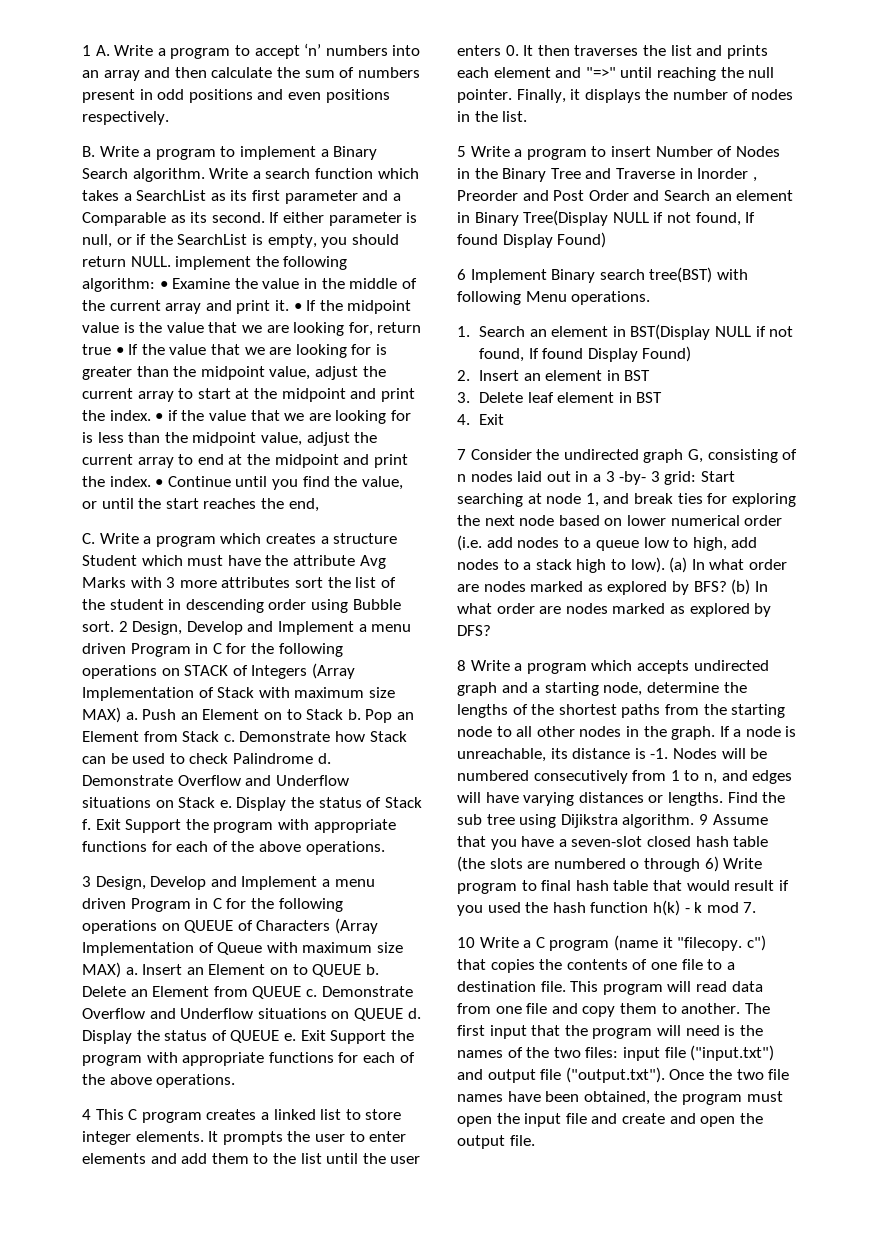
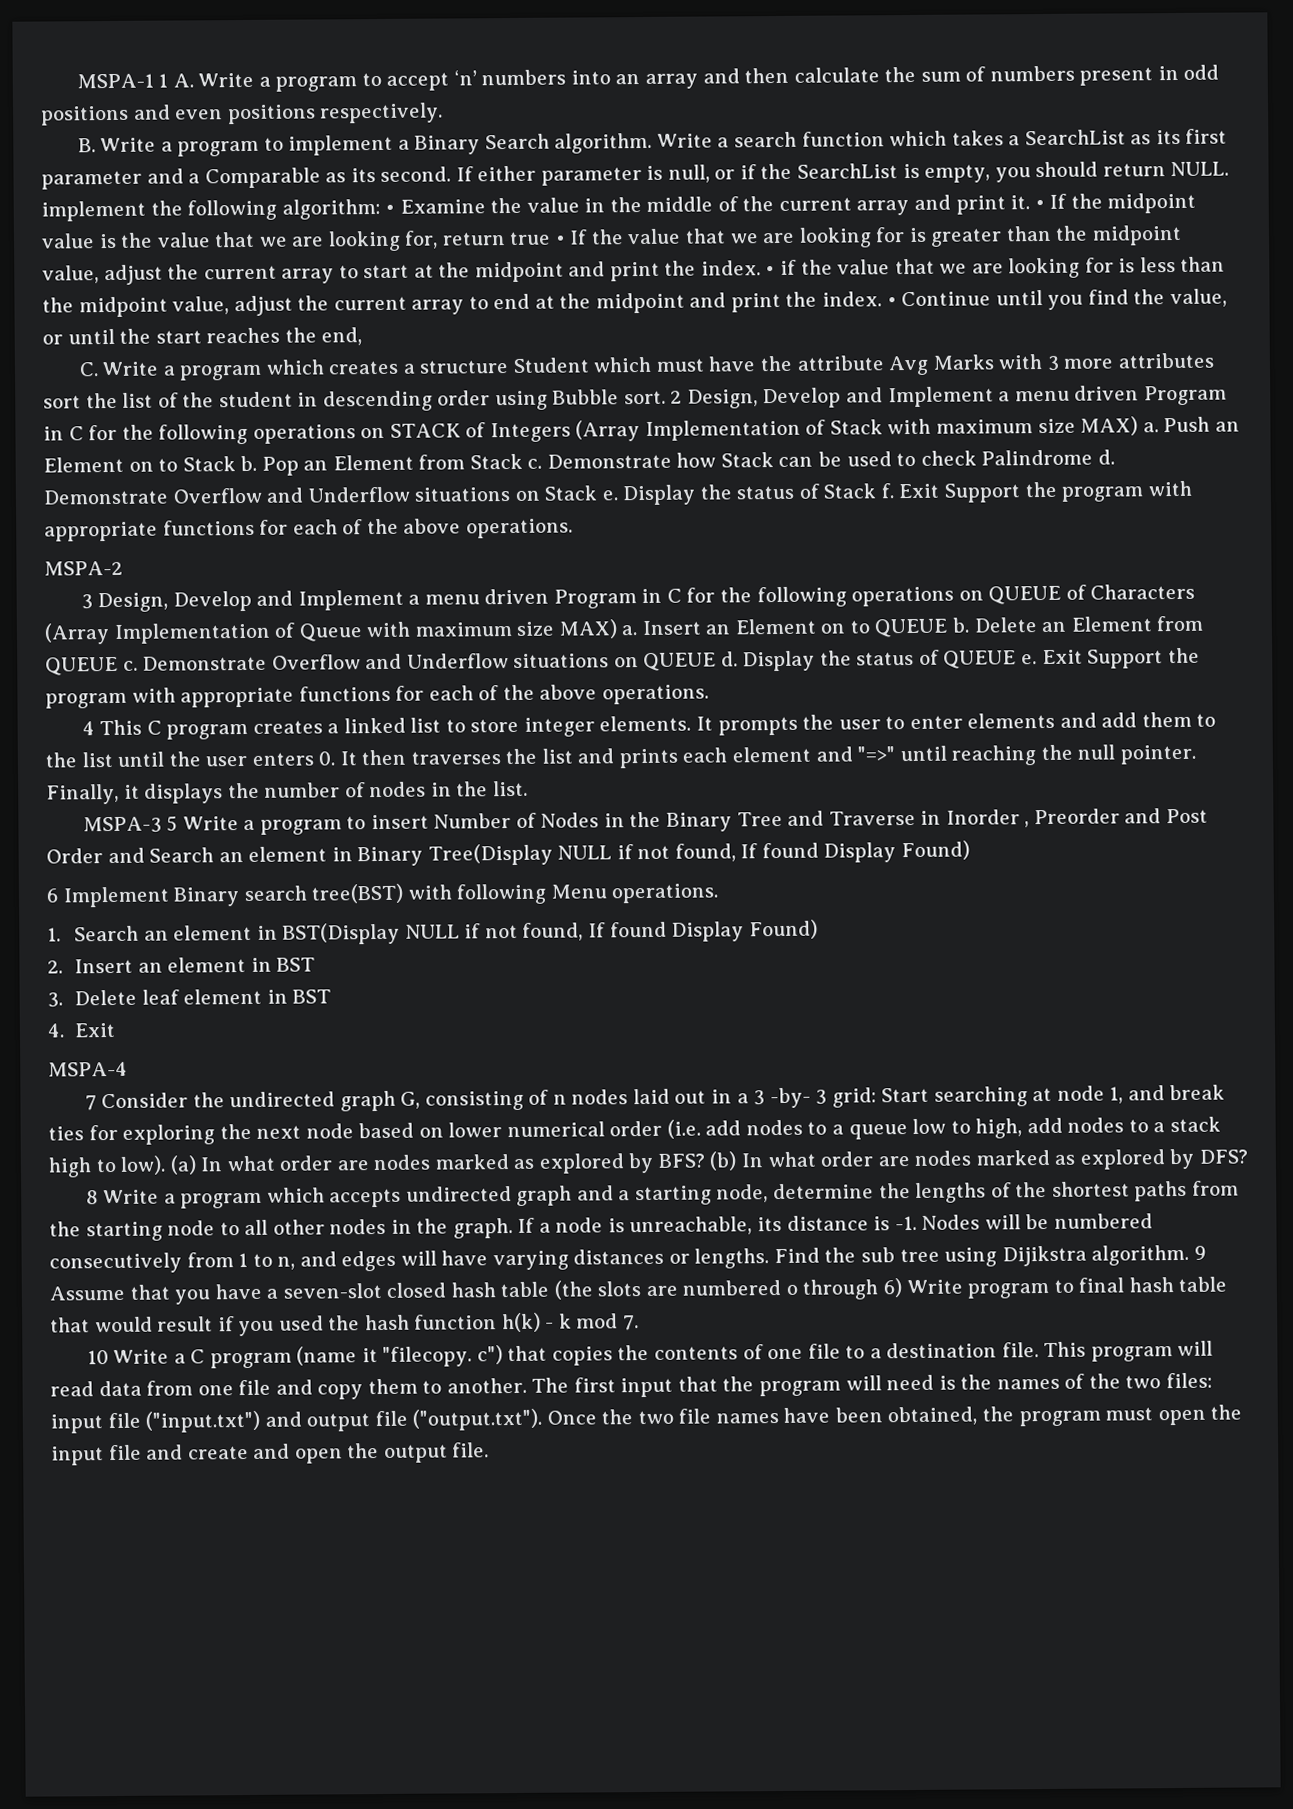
(82, 50) none -> [76,73,154,89] MSPA-1
(385, 848) none -> [44,560,123,576] // MSPA-2
(528, 116) none -> [82,816,162,834] MSPA-3
(504, 419) none -> [48,1061,128,1077] // MSPA-4

